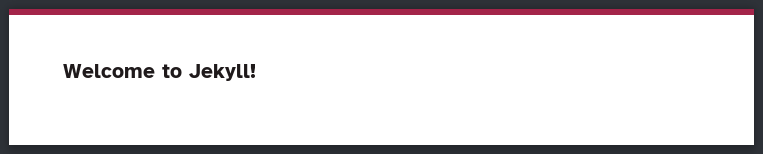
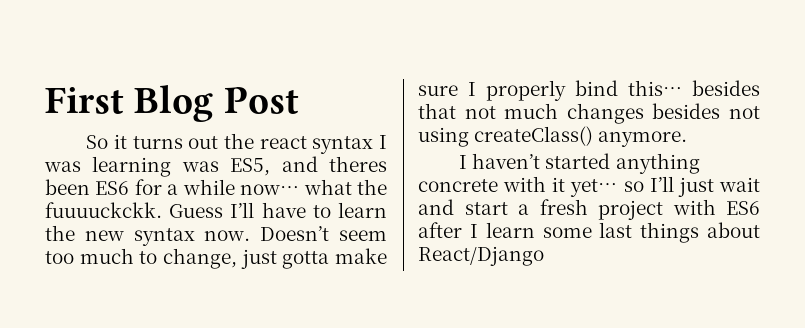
[63,64,256,81] Welcome to Jekyll! -> [45,85,299,122] [86,133,387,154] [44,156,387,177] [45,179,387,195] [45,202,387,218] [45,225,388,246] [45,248,387,269] [418,80,760,101] [418,103,760,124] [418,126,688,147] [459,153,700,174] [418,176,760,197] [418,199,760,220] [418,222,760,243] [418,246,544,266] First Blog Post // So it turns out the react syntax I was learning was ES5, and theres been ES6 for a while now… what the fuuuuckckk. Guess I’ll have to learn the new syntax now. Doesn’t seem too much to change, just gotta make sure I properly bind this… besides that not much changes besides not using createClass() anymore. // I haven’t started anything concrete with it yet… so I’ll just wait and start a fresh project with ES6 after I learn some last things about React/Django

